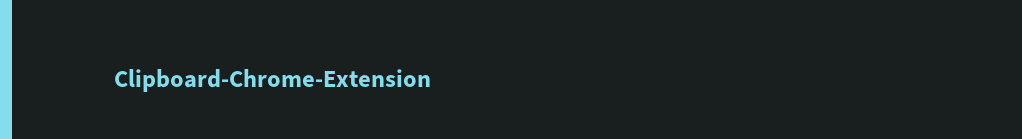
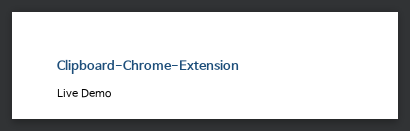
(431, 80) none -> [57,89,111,98] // Live Demo

